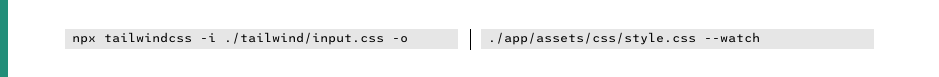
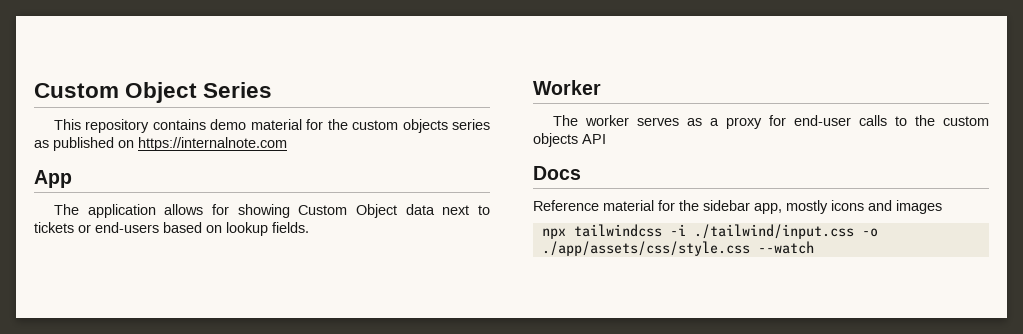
(72, 40) none -> [34,82,273,103] [53,119,491,133] [34,137,287,151] [34,170,72,188] [53,204,490,218] [34,222,309,236] [533,80,601,95] [552,115,989,129] [533,133,606,147] [533,166,581,180] [533,200,942,214] Custom Object Series // This repository contains demo material for the custom objects series as published on https://internalnote.com // App // The application allows for showing Custom Object data next to tickets or end-users based on lookup fields. // Worker // The worker serves as a proxy for end-user calls to the custom objects API // Docs // Reference material for the sidebar app, mostly icons and images //

